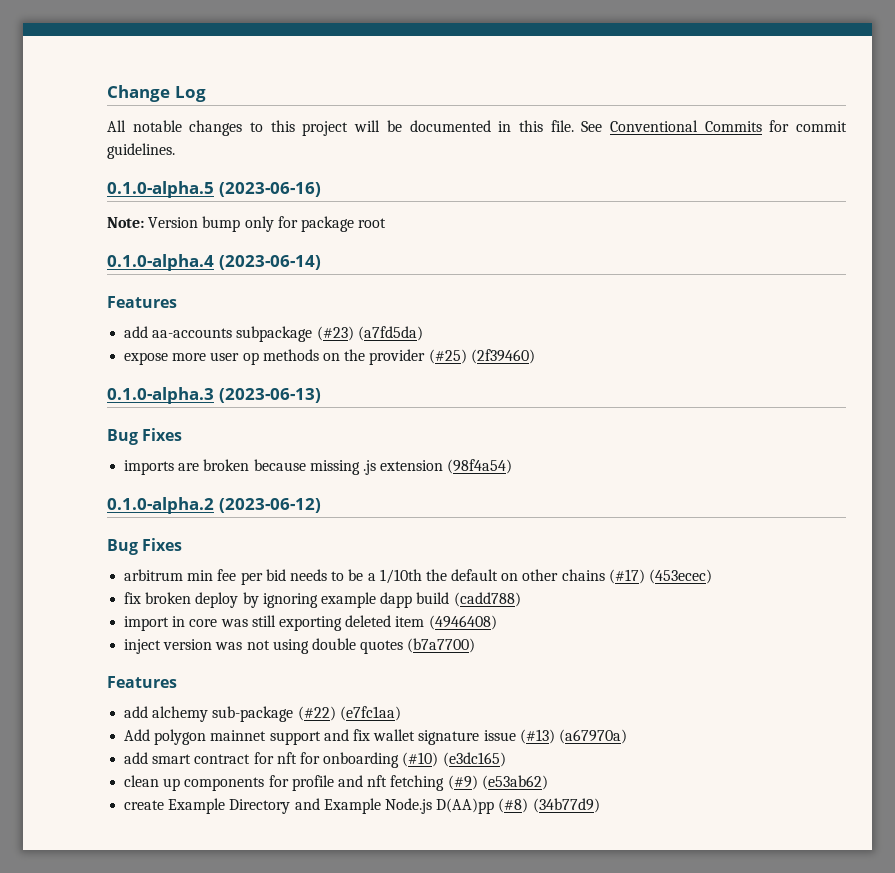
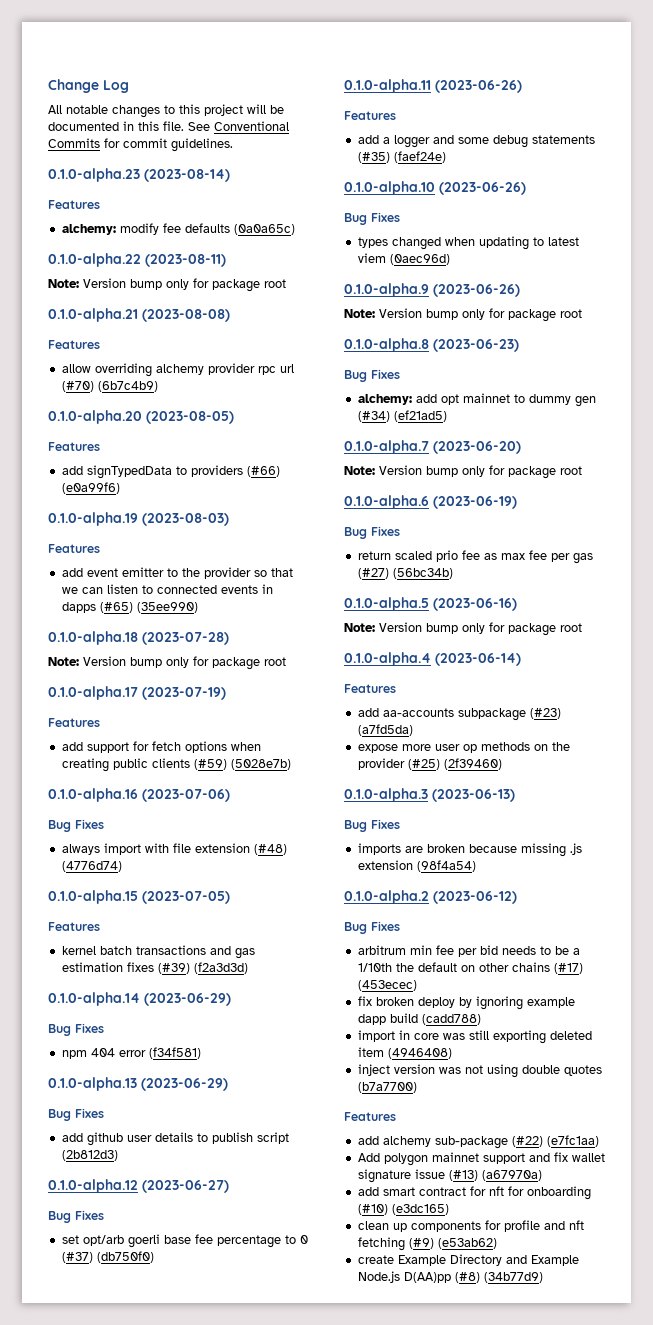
(175, 151) none -> [48,168,230,182] [48,200,100,209] [61,223,295,235] [48,253,226,267] [48,278,286,292] [48,308,230,322] [48,340,100,349] [61,363,294,377] [61,381,158,392] [48,410,234,424] [48,442,100,451] [61,465,280,479] [61,482,120,494] [48,512,229,526] [48,544,100,553] [61,567,293,579] [61,584,273,594] [61,602,198,613] [48,631,229,645] [48,656,286,670] [48,686,226,700] [48,718,100,727] [61,741,261,753] [61,758,291,772] [48,788,230,802] [48,819,104,832] [61,843,287,855] [61,861,122,872] [48,890,230,904] [48,922,100,931] [61,945,255,959] [61,962,248,974] [48,992,231,1006] [48,1023,104,1036] [61,1047,201,1059] [48,1077,228,1091] [48,1108,104,1121] [61,1132,289,1146] [61,1150,118,1161] [48,1179,229,1193] [48,1210,104,1223] [61,1234,308,1248] [61,1251,154,1263] [344,79,522,93] [344,111,396,120] [357,135,595,148] [357,151,446,163] [344,181,526,195] [344,212,400,225] [357,236,579,250] [357,253,450,265] [344,283,520,297] [344,308,582,322] [344,338,519,352] [344,369,400,382] [357,393,596,407] [357,410,447,422] [344,440,521,454] [344,465,582,479] [344,495,517,509] [344,526,400,539] [357,550,593,564] [357,568,453,579] // 0.1.0-alpha.23 (2023-08-14) // Features // alchemy: modify fee defaults (0a0a65c) // 0.1.0-alpha.22 (2023-08-11) // Note: Version bump only for package root // 0.1.0-alpha.21 (2023-08-08) // Features // allow overriding alchemy provider rpc url (#70) (6b7c4b9) // 0.1.0-alpha.20 (2023-08-05) // Features // add signTypedData to providers (#66) (e0a99f6) // 0.1.0-alpha.19 (2023-08-03) // Features // add event emitter to the provider so that we can listen to connected events in dapps (#65) (35ee990) // 0.1.0-alpha.18 (2023-07-28) // Note: Version bump only for package root // 0.1.0-alpha.17 (2023-07-19) // Features // add support for fetch options when creating public clients (#59) (5028e7b) // 0.1.0-alpha.16 (2023-07-06) // Bug Fixes // always import with file extension (#48) (4776d74) // 0.1.0-alpha.15 (2023-07-05) // Features // kernel batch transactions and gas estimation fixes (#39) (f2a3d3d) // 0.1.0-alpha.14 (2023-06-29) // Bug Fixes // npm 404 error (f34f581) // 0.1.0-alpha.13 (2023-06-29) // Bug Fixes // add github user details to publish script (2b812d3) // 0.1.0-alpha.12 (2023-06-27) // Bug Fixes // set opt/arb goerli base fee percentage to 0 (#37) (db750f0) // 0.1.0-alpha.11 (2023-06-26) // Features // add a logger and some debug statements (#35) (faef24e) // 0.1.0-alpha.10 (2023-06-26) // Bug Fixes // types changed when updating to latest viem (0aec96d) // 0.1.0-alpha.9 (2023-06-26) // Note: Version bump only for package root // 0.1.0-alpha.8 (2023-06-23) // Bug Fixes // alchemy: add opt mainnet to dummy gen (#34) (ef21ad5) // 0.1.0-alpha.7 (2023-06-20) // Note: Version bump only for package root // 0.1.0-alpha.6 (2023-06-19) // Bug Fixes // return scaled prio fee as max fee per gas (#27) (56bc34b)

